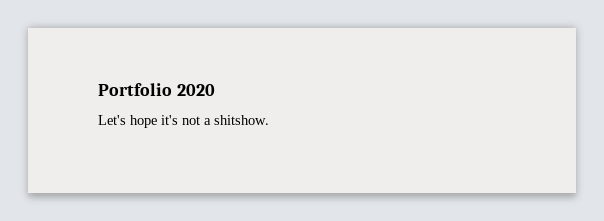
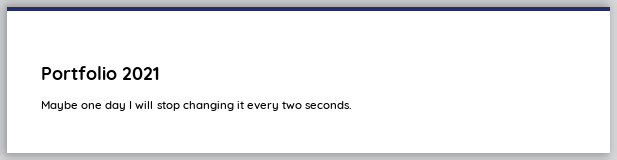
[176,84,215,96] [98,115,269,128] 2020 // Let's hope it's not a shitshow. -> [122,67,160,80] [41,101,353,111] 2021 // Maybe one day I will stop changing it every two seconds.

